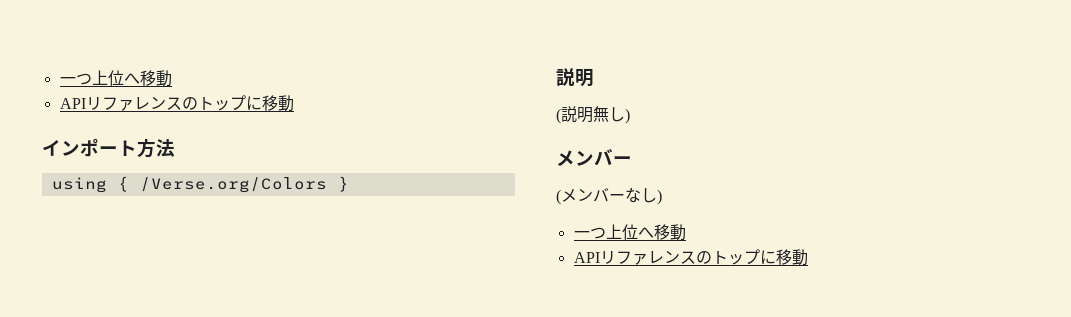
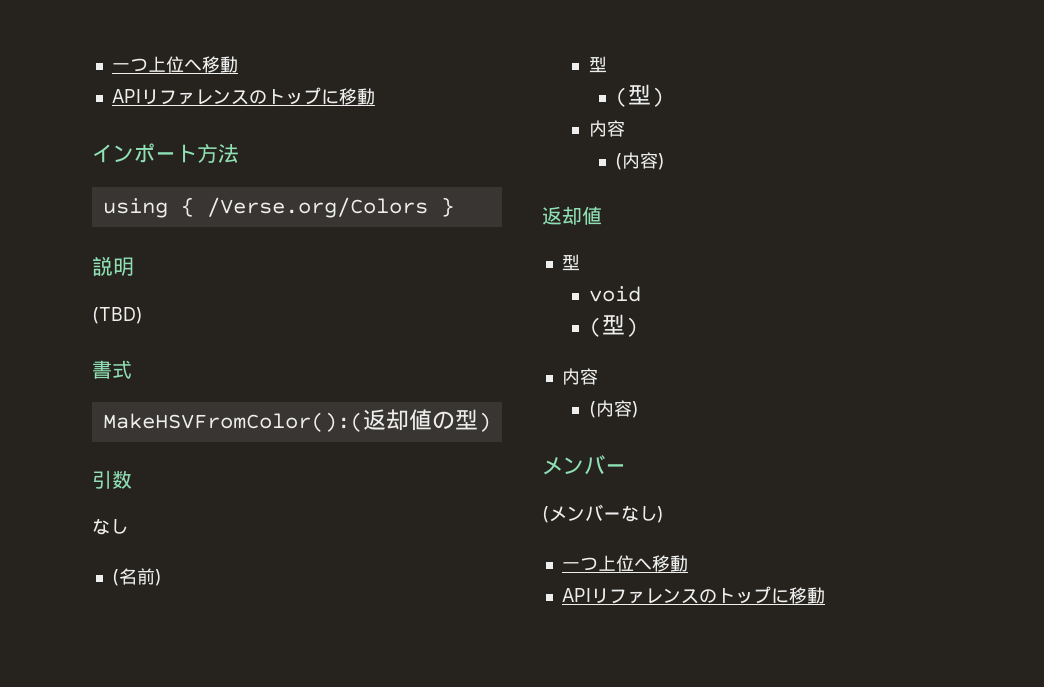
[556,106,625,124] (説明無し -> [92,307,143,324] [92,360,132,379] [102,409,491,432] [92,470,132,489] [92,518,128,535] [111,568,162,586] [588,56,607,73] [615,84,665,107] [588,120,625,137] [615,152,666,170] [542,206,602,225] [561,254,580,271] [588,286,641,302] [588,314,638,337] [561,368,598,385] [588,400,632,418] (TBD) // 書式 // MakeHSVFromColor():(返却値の型) // 引数 // なし // (名前) // 型 // (型) // 内容 // (内容) // 返却値 // 型 // void // (型) // 内容 // (内容

